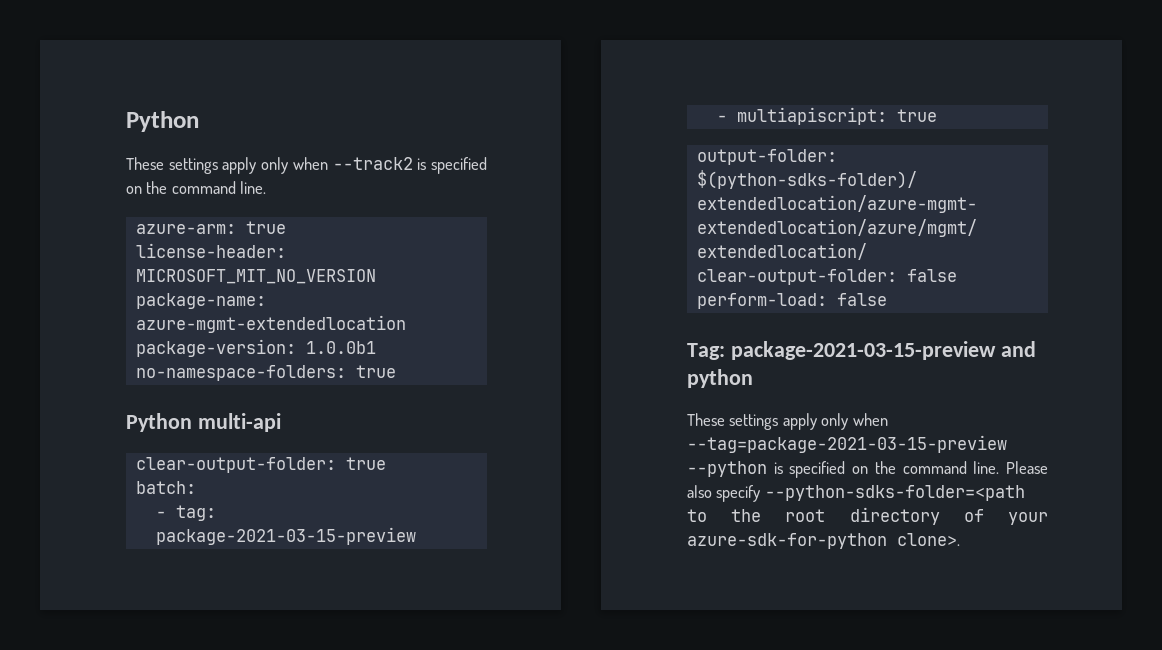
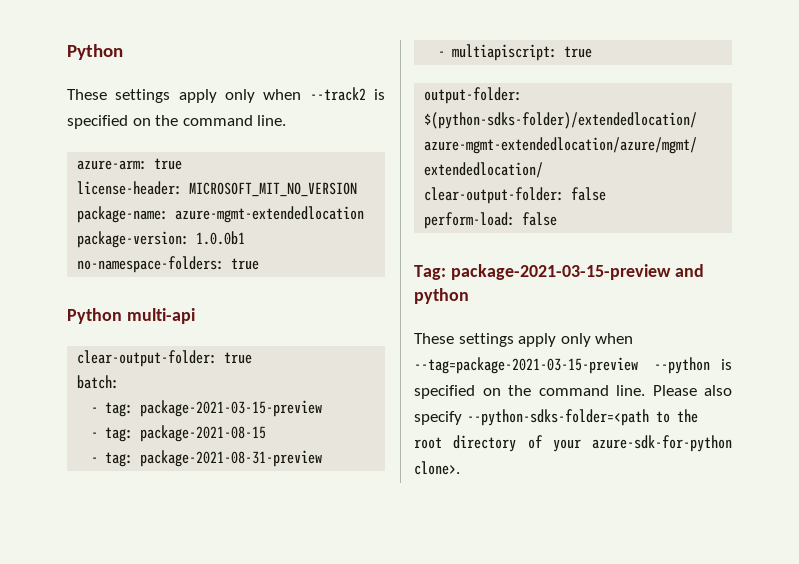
(416, 536) none -> [91,425,267,442] [91,450,323,467] // - tag: package-2021-08-15 // - tag: package-2021-08-31-preview

